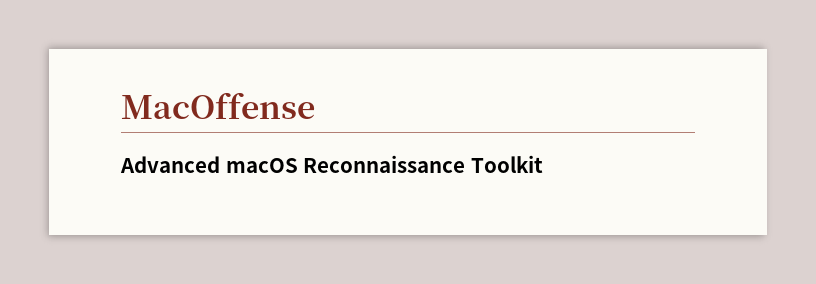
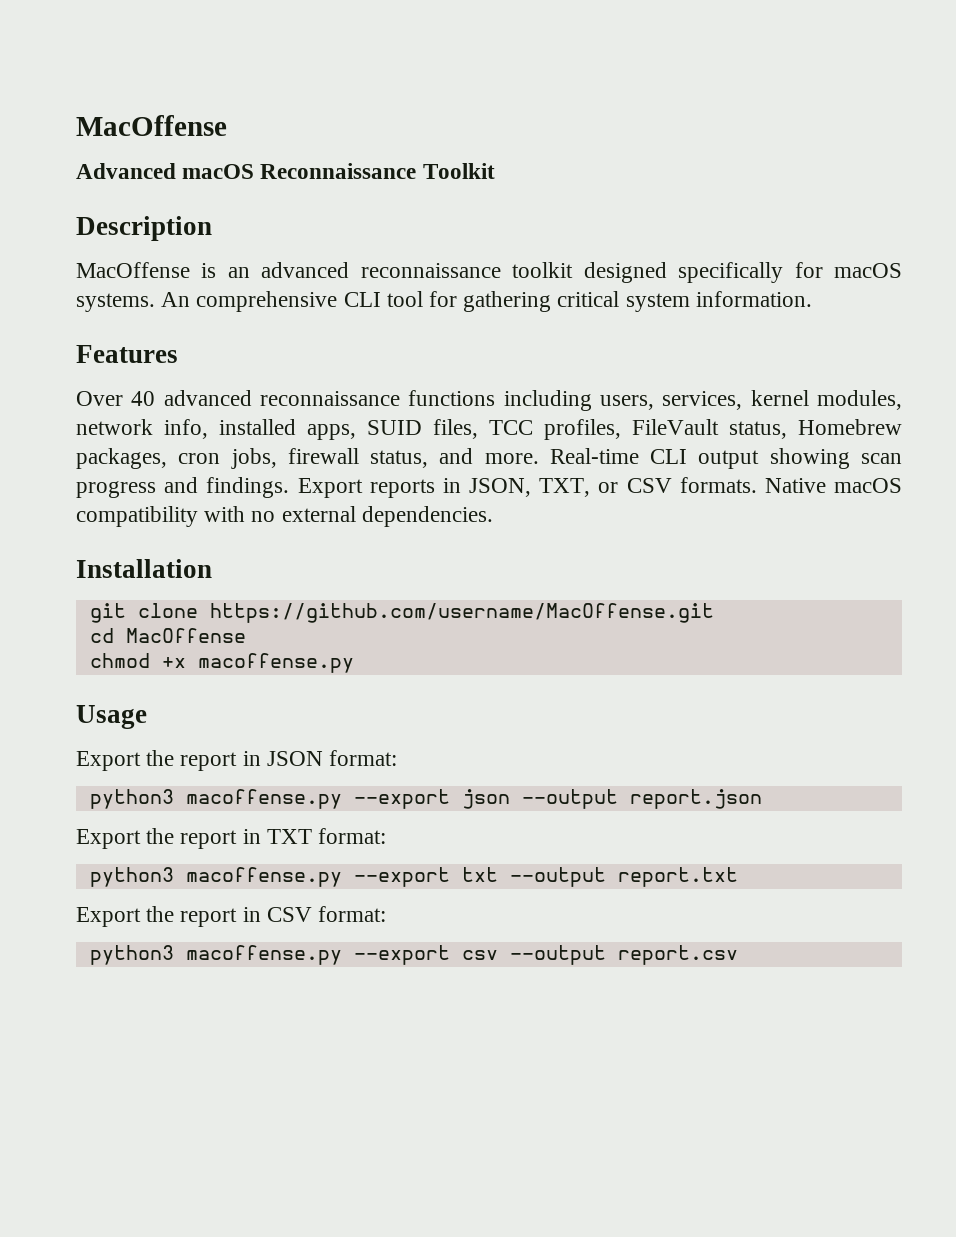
(543, 164) none -> [76,216,212,241] [76,262,902,283] [76,291,812,312] [76,345,178,363] [76,390,902,411] [76,419,902,440] [76,448,902,469] [76,477,902,498] [76,506,493,527] [76,559,212,578] [89,603,714,623] [89,628,246,643] [89,653,354,673] [76,705,147,729] [76,750,398,771] [89,789,762,809] [76,828,387,849] [89,867,738,887] [76,906,387,927] [89,945,738,965] // Description // MacOffense is an advanced reconnaissance toolkit designed specifically for macOS systems. An comprehensive CLI tool for gathering critical system information. // Features // Over 40 advanced reconnaissance functions including users, services, kernel modules, network info, installed apps, SUID files, TCC profiles, FileVault status, Homebrew packages, cron jobs, firewall status, and more. Real-time CLI output showing scan progress and findings. Export reports in JSON, TXT, or CSV formats. Native macOS compatibility with no external dependencies. // Installation // git clone https://github.com/username/MacOffense.git // cd MacOffense // chmod +x macoffense.py // Usage // Export the report in JSON format: // python3 macoffense.py --export json --output report.json // Export the report in TXT format: // python3 macoffense.py --export txt --output report.txt // Export the report in CSV format: // python3 macoffense.py --export csv --output report.csv

